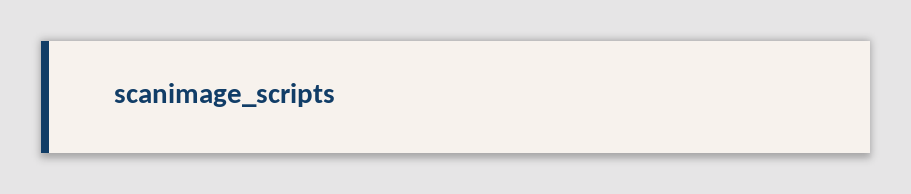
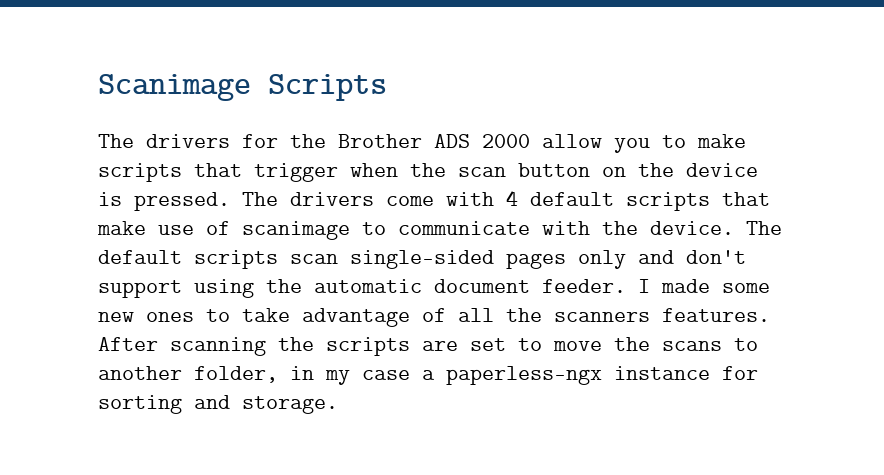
[114,83,335,107] scanimage_scripts -> [98,74,387,101] [98,134,746,153] [98,163,758,182] [98,190,770,211] [97,221,782,240] [98,250,746,269] [98,279,770,298] [98,308,770,327] [98,337,758,356] [98,366,758,385] [98,395,338,414] Scanimage Scripts // The drivers for the Brother ADS 2000 allow you to make scripts that trigger when the scan button on the device is pressed. The drivers come with 4 default scripts that make use of scanimage to communicate with the device. The default scripts scan single-sided pages only and don't support using the automatic document feeder. I made some new ones to take advantage of all the scanners features. After scanning the scripts are set to move the scans to another folder, in my case a paperless-ngx instance for sorting and storage.

